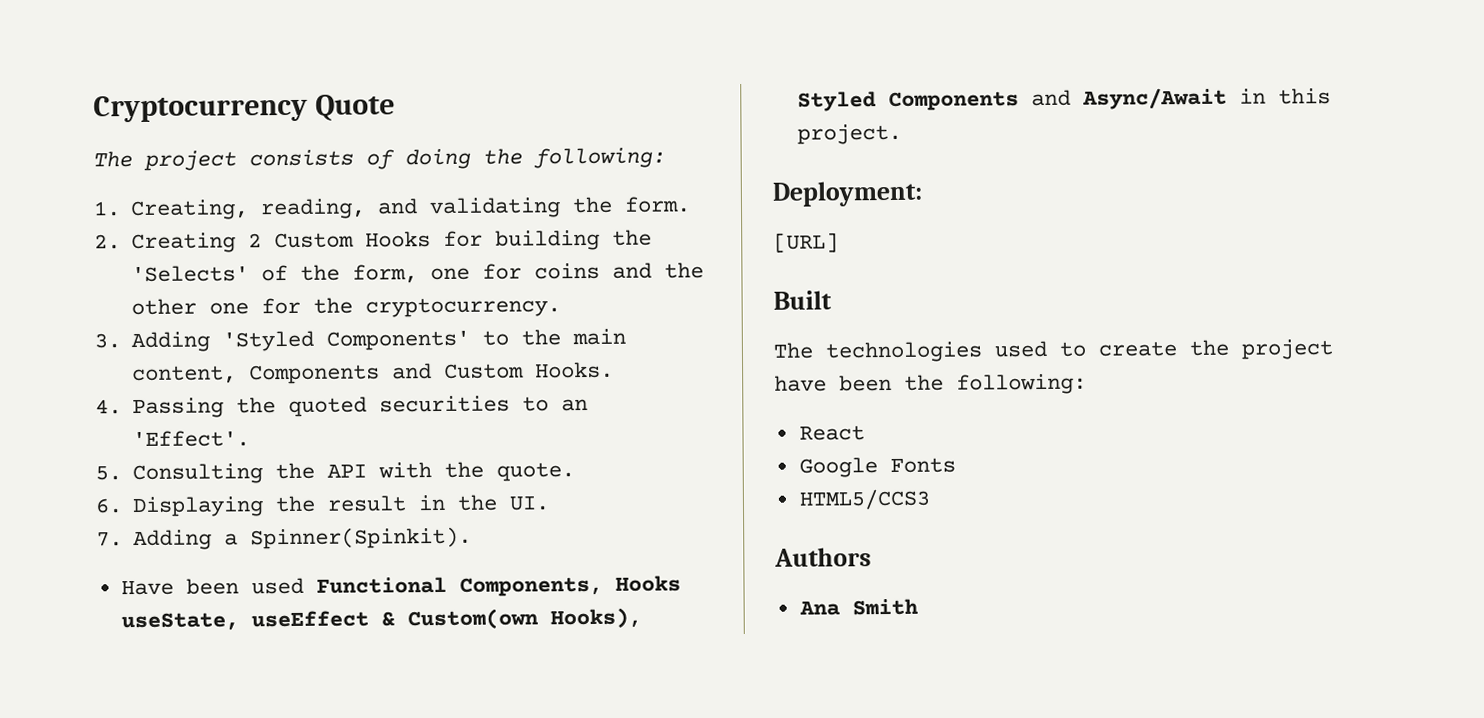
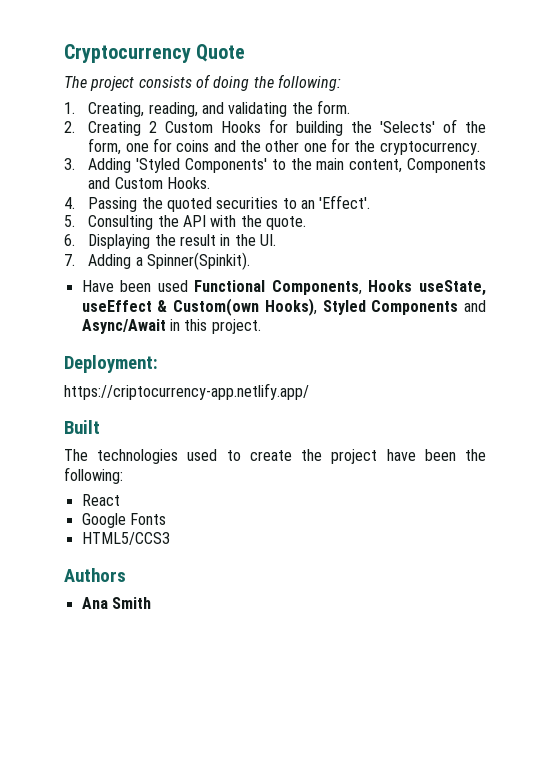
[773,232,839,253] [URL] -> [64,383,309,400] https://criptocurrency-app.netlify.app/

